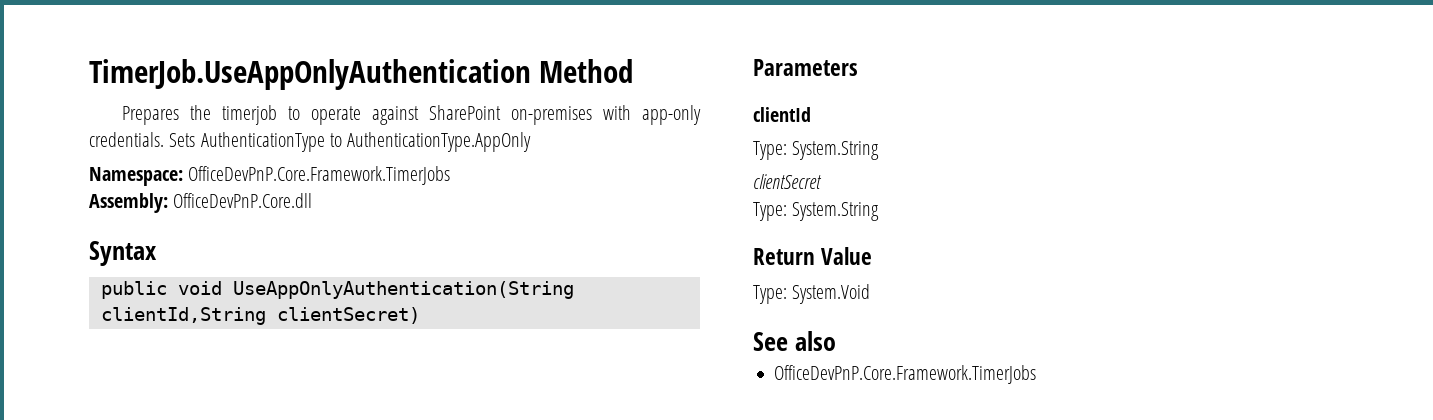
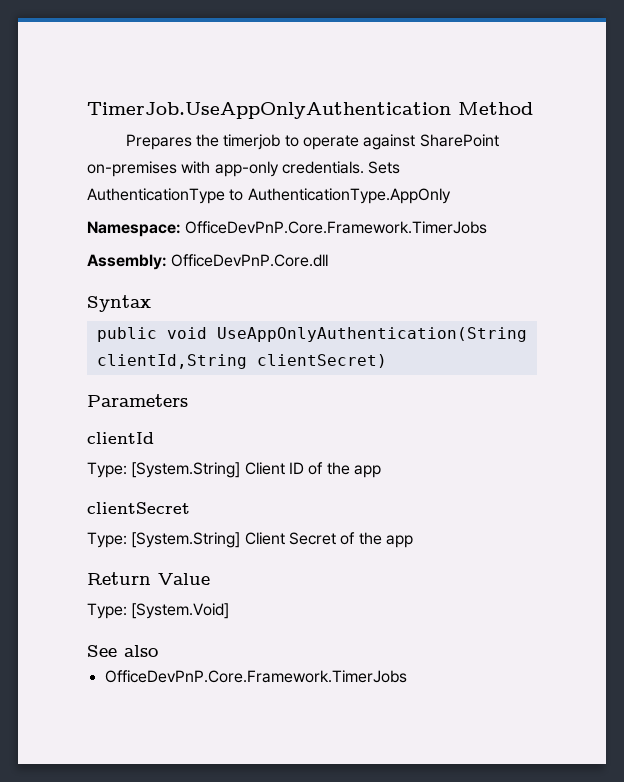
[792,141,880,160] [753,174,822,189] [753,202,880,221] System.String // clientSecret // Type: System.String -> [131,462,381,478] [87,502,190,514] [87,532,413,548] [System.String] Client ID of the app // clientSecret // Type: [System.String] Client Secret of the app
[792,284,871,304] System.Void -> [131,603,230,619] [System.Void]

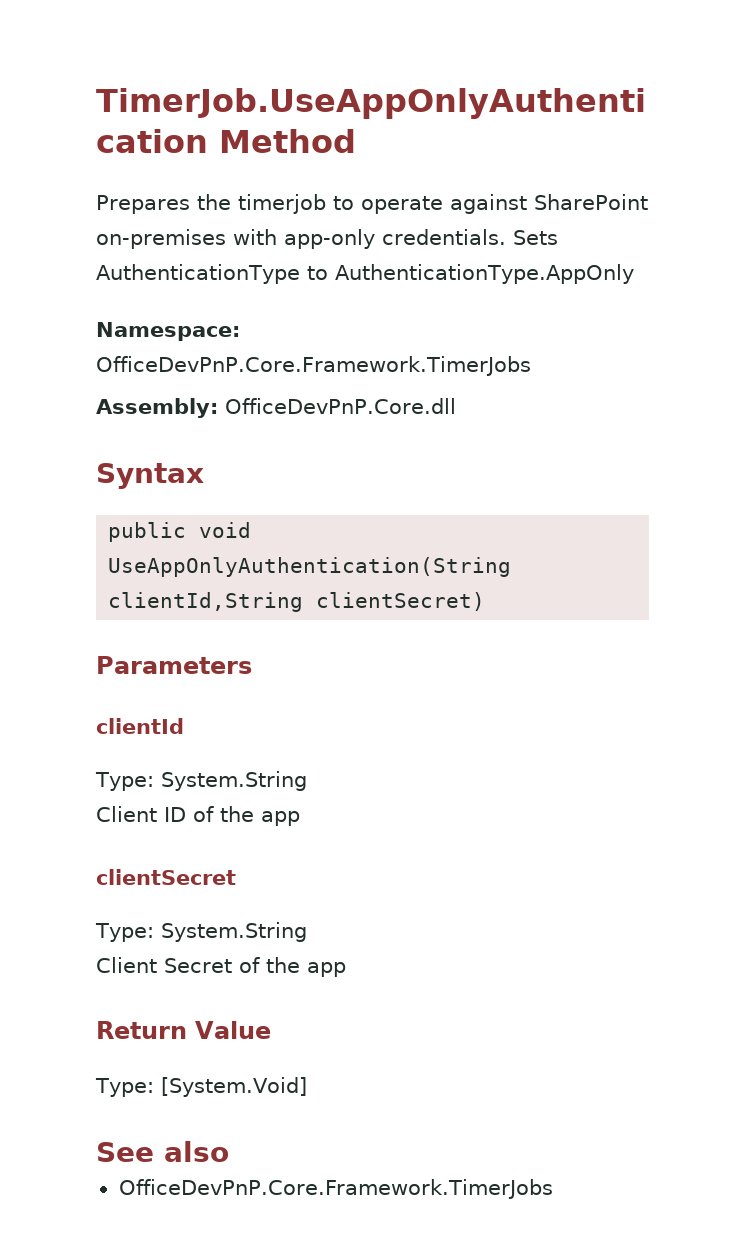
[131,462,241,478] [System.String] -> [160,771,307,791] System.String //
[131,532,241,548] [System.String] -> [160,922,307,942] System.String //

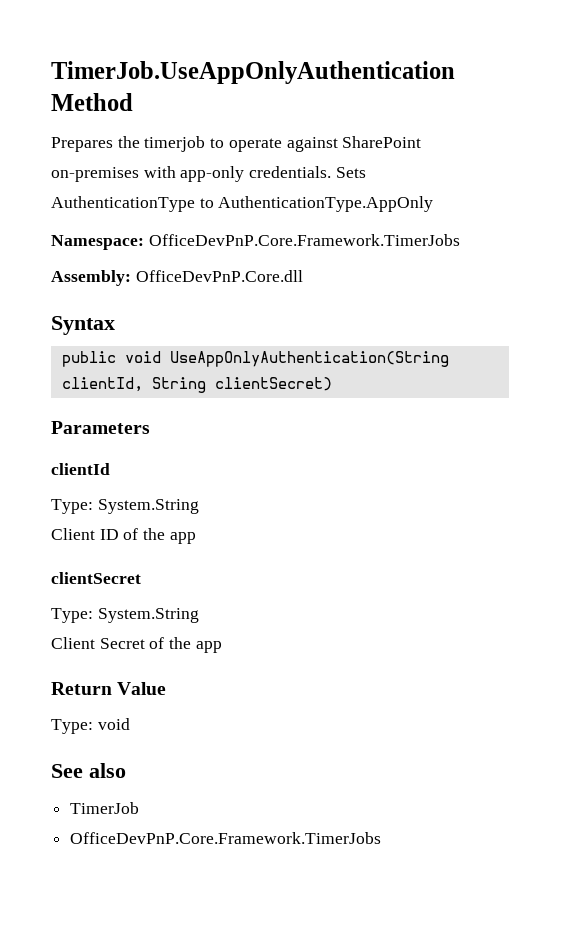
[108,592,304,612] clientId,String -> [61,377,206,393] clientId, String
[160,1077,307,1097] [System.Void] -> [97,718,130,730] void
(229, 1151) none -> [70,802,140,814] // TimerJob

